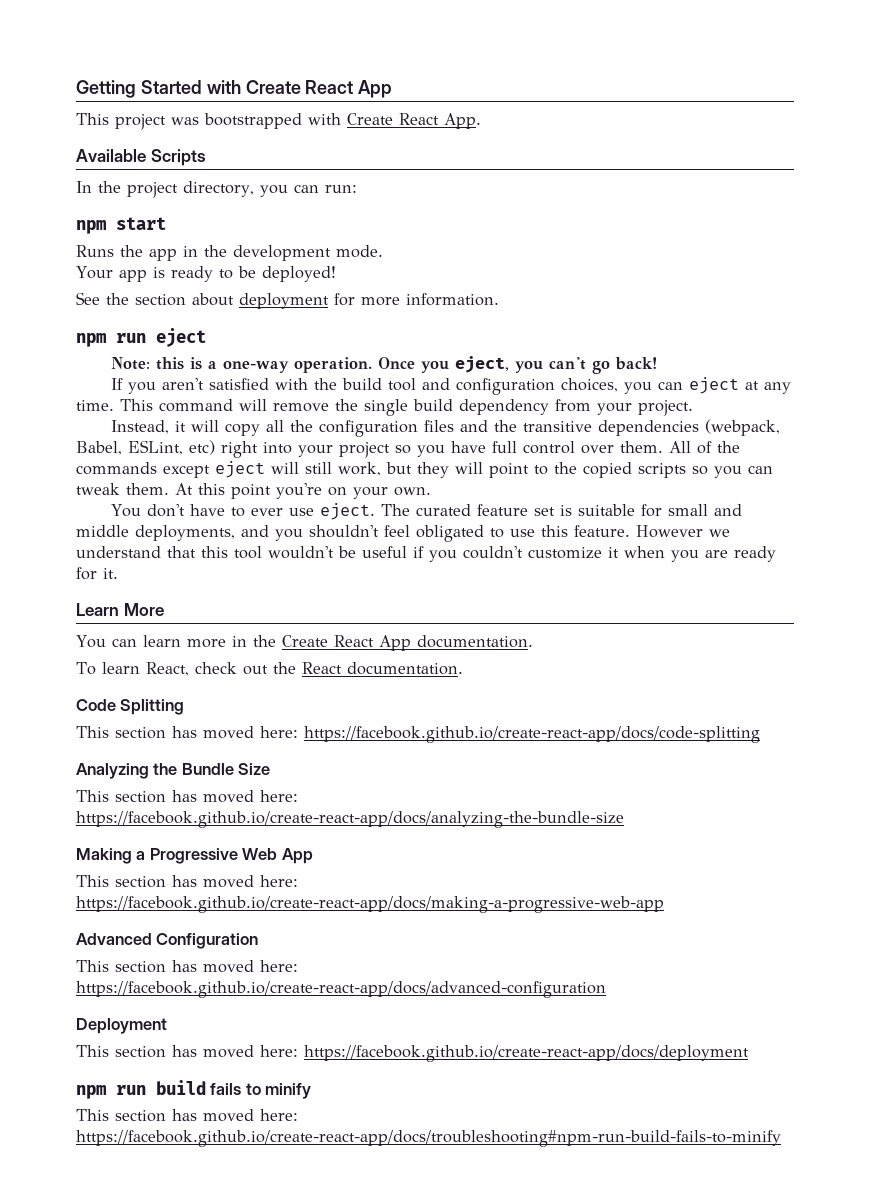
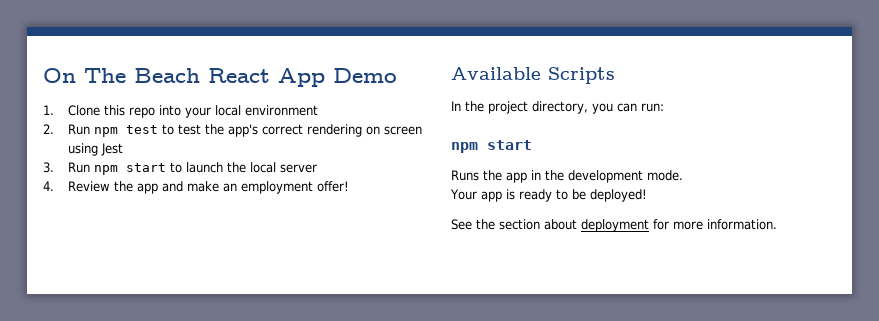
[76,80,393,98] [76,113,481,130] Getting Started with Create React App // This project was bootstrapped with Create React App. -> [43,68,397,87] [43,105,318,118] [43,124,422,137] [67,143,123,156] [43,162,317,175] [43,181,349,194] On The Beach React App Demo // 1. Clone this repo into your local environment // 2. Run npm test to test the app's correct rendering on screen using Jest // 3. Run npm start to launch the local server // 4. Review the app and make an employment offer!
[76,328,206,347] [110,356,657,374] [110,377,791,395] [76,399,693,416] [110,419,780,437] [76,440,740,458] [76,461,773,478] [76,483,431,499] [110,503,742,520] [76,525,730,542] [76,546,776,562] [76,567,118,580] [76,603,164,616] [76,635,533,651] [76,662,463,676] [76,699,185,715] [76,726,760,743] [76,763,271,779] [76,790,298,803] [76,811,624,828] [76,848,313,864] [76,875,298,888] [76,896,664,913] [76,933,259,949] [76,960,298,973] [76,981,606,998] [76,1018,167,1034] [76,1045,749,1062] [76,1080,312,1099] [76,1109,298,1122] [76,1130,781,1147] // npm run eject // Note: this is a one-way operation. Once you eject, you can't go back! // If you aren't satisfied with the build tool and configuration choices, you can eject at any time. This command will remove the single build dependency from your project. // Instead, it will copy all the configuration files and the transitive dependencies (webpack, Babel, ESLint, etc) right into your project so you have full control over them. All of the commands except eject will still work, but they will point to the copied scripts so you can tweak them. At this point you're on your own. // You don't have to ever use eject. The curated feature set is suitable for small and middle deployments, and you shouldn't feel obligated to use this feature. However we understand that this tool wouldn't be useful if you couldn't customize it when you are ready for it. // Learn More // You can learn more in the Create React App documentation. // To learn React, check out the React documentation. // Code Splitting // This section has moved here: https://facebook.github.io/create-react-app/docs/code-splitting // Analyzing the Bundle Size // This section has moved here: https://facebook.github.io/create-react-app/docs/analyzing-the-bundle-size // Making a Progressive Web App // This section has moved here: https://facebook.github.io/create-react-app/docs/making-a-progressive-web-app // Advanced Configuration // This section has moved here: https://facebook.github.io/create-react-app/docs/advanced-configuration // Deployment // This section has moved here: https://facebook.github.io/create-react-app/docs/deployment // npm run build fails to minify // This section has moved here: https://facebook.github.io/create-react-app/docs/troubleshooting#npm-run-build-fails-to-minify -> (777, 224) none

